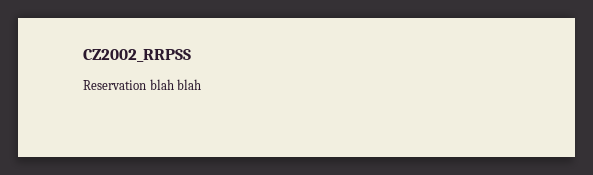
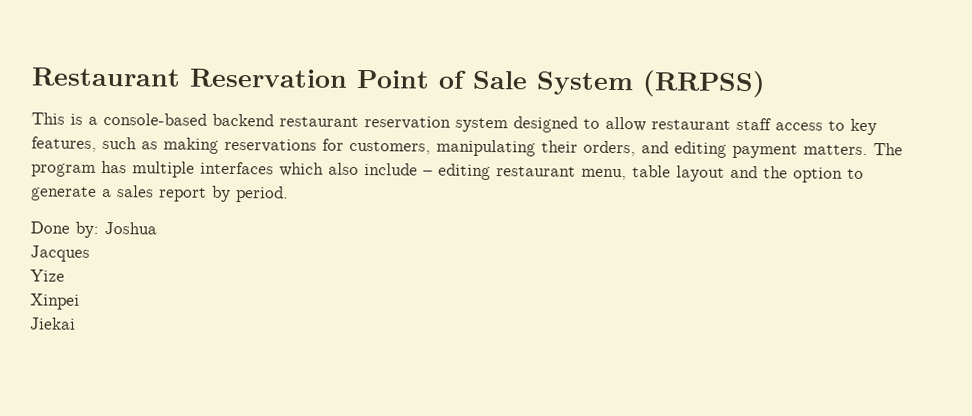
[83,49,191,62] [83,79,202,90] CZ2002_RRPSS // Reservation blah blah -> [31,67,766,98] [31,112,877,136] [31,136,903,159] [31,160,864,183] [31,185,289,203] [30,221,157,238] [30,245,90,262] [30,269,65,282] [30,293,80,310] [30,317,76,330] Restaurant Reservation Point of Sale System (RRPSS) // This is a console-based backend restaurant reservation system designed to allow restaurant staff access to key features, such as making reservations for customers, manipulating their orders, and editing payment matters. The program has multiple interfaces which also include – editing restaurant menu, table layout and the option to generate a sales report by period. // Done by: Joshua // Jacques // Yize // Xinpei // Jiekai

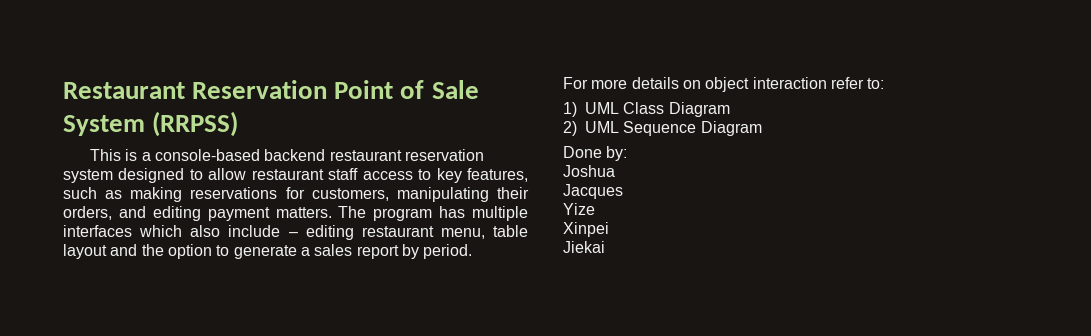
(289, 194) none -> [563,77,885,92] [563,102,730,117] [563,121,762,136] // For more details on object interaction refer to: // 1) UML Class Diagram // 2) UML Sequence Diagram
(99, 229) none -> (628, 153) //

